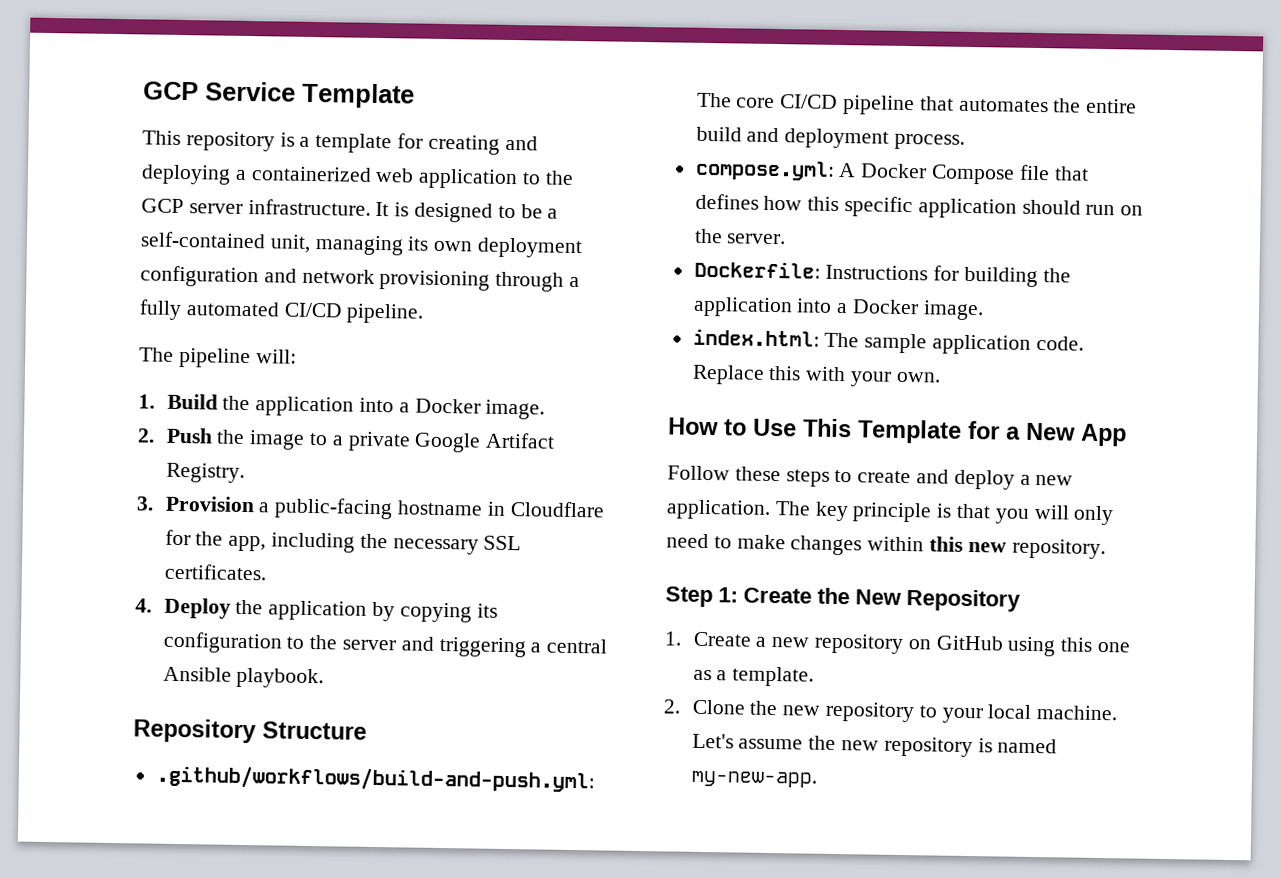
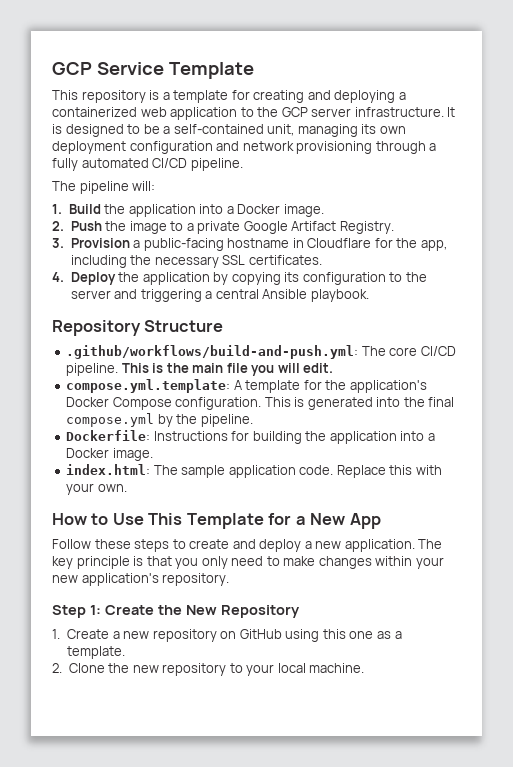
[842,95,1138,116] [695,126,966,150] [694,159,1089,185] [694,193,1144,219] [693,228,787,245] pipeline that automates the entire build and deployment process. // compose.yml: A Docker Compose file that defines how this specific application should run on the server. -> [66,363,334,376] [66,379,427,393] [66,397,455,410] [66,413,253,427] pipeline. This is the main file you will edit. // compose.yml.template: A template for the application's Docker Compose configuration. This is generated into the final compose.yml by the pipeline.
[1033,504,1070,520] will -> (199, 563) none
[929,536,1007,553] this new -> [415,557,444,569] [52,573,159,586] your new application's
[691,733,1058,758] [690,770,817,788] Let's assume the new repository is named my-new-app. -> (365, 668) none

